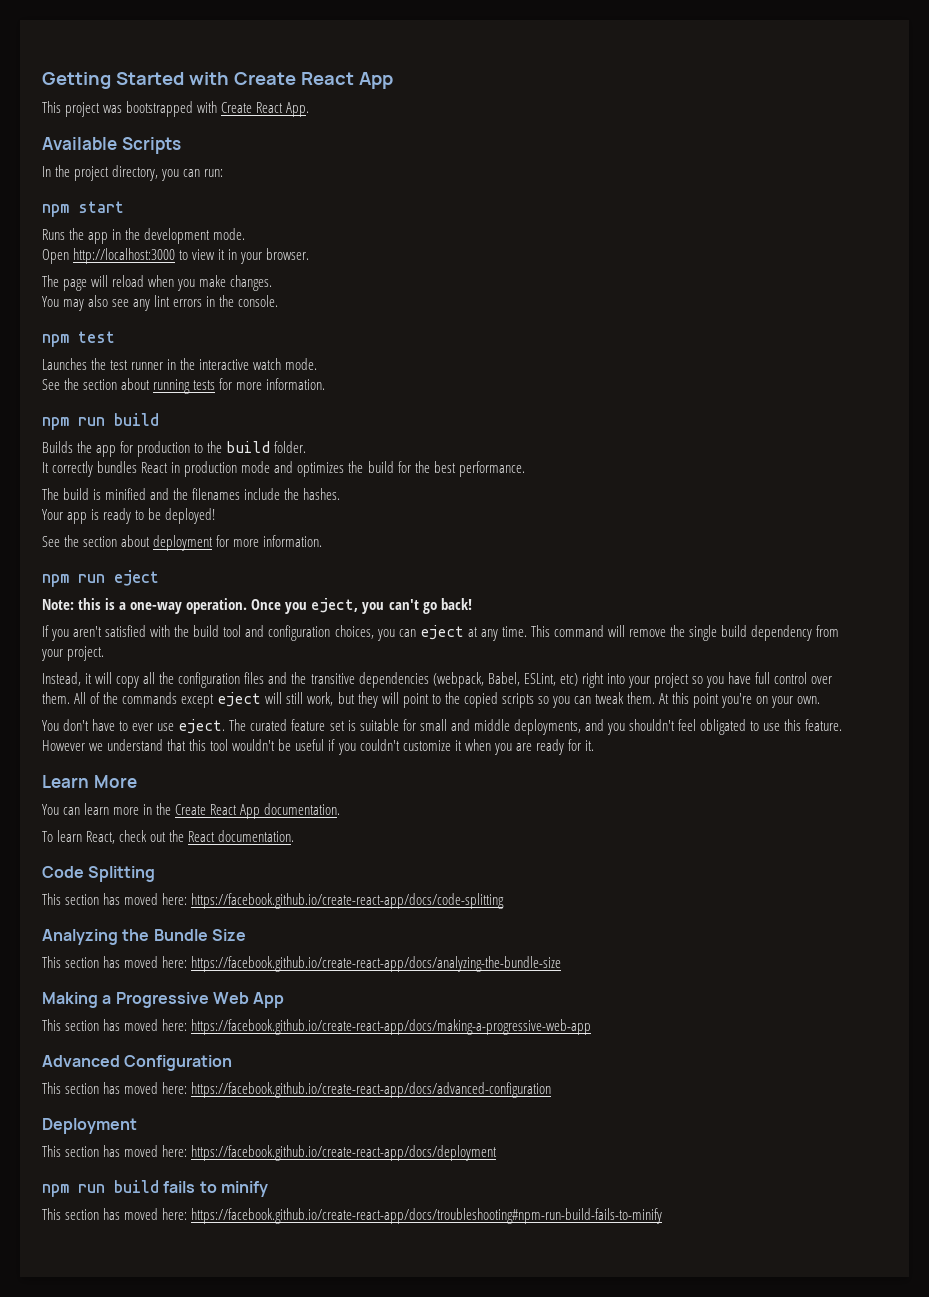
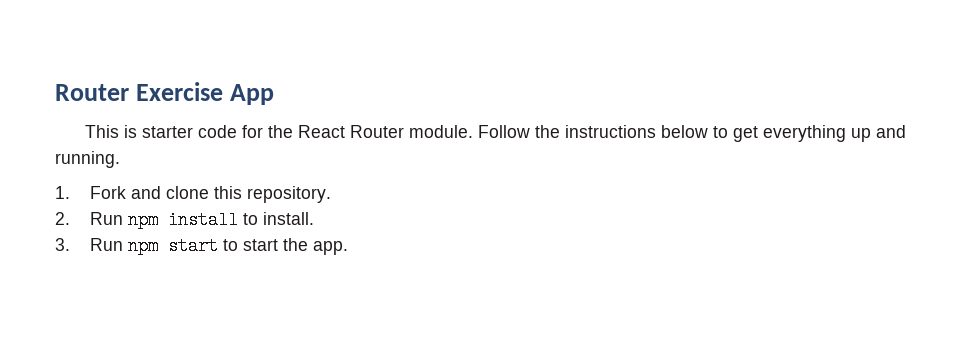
[42,72,393,89] [42,101,310,117] [42,137,181,154] [42,165,224,181] [42,201,124,217] [42,228,246,244] [42,248,310,264] [42,275,273,291] [42,295,279,311] [42,331,115,347] [42,358,318,370] [42,378,326,394] [42,413,159,430] [42,441,307,457] [42,461,525,477] [42,488,341,500] [42,508,216,524] [42,535,323,551] [42,570,159,587] [42,598,472,614] [42,625,840,641] [41,646,105,661] [42,672,833,688] [42,692,821,708] [42,719,843,735] [42,739,594,755] [42,775,137,788] [42,803,341,819] [42,830,295,844] [42,866,156,882] [42,893,505,909] [42,929,246,945] [42,956,562,972] [42,992,285,1008] [42,1019,592,1035] [42,1055,233,1071] [42,1082,552,1098] [42,1118,137,1134] [42,1145,498,1161] [42,1180,268,1197] [42,1208,663,1224] Getting Started with Create React App // This project was bootstrapped with Create React App. // Available Scripts // In the project directory, you can run: // npm start // Runs the app in the development mode. // Open http://localhost:3000 to view it in your browser. // The page will reload when you make changes. // You may also see any lint errors in the console. // npm test // Launches the test runner in the interactive watch mode. // See the section about running tests for more information. // npm run build // Builds the app for production to the build folder. // It correctly bundles React in production mode and optimizes the build for the best performance. // The build is minified and the filenames include the hashes. // Your app is ready to be deployed! // See the section about deployment for more information. // npm run eject // Note: this is a one-way operation. Once you eject, you can't go back! // If you aren't satisfied with the build tool and configuration choices, you can eject at any time. This command will remove the single build dependency from your project. // Instead, it will copy all the configuration files and the transitive dependencies (webpack, Babel, ESLint, etc) right into your project so you have full control over them. All of the commands except eject will still work, but they will point to the copied scripts so you can tweak them. At this point you're on your own. // You don't have to ever use eject. The curated feature set is suitable for small and middle deployments, and you shouldn't feel obligated to use this feature. However we understand that this tool wouldn't be useful if you couldn't customize it when you are ready for it. // Learn More // You can learn more in the Create React App documentation. // To learn React, check out the React documentation. // Code Splitting // This section has moved here: https://facebook.github.io/create-react-app/docs/code-splitting // Analyzing the Bundle Size // This section has moved here: https://facebook.github.io/create-react-app/docs/analyzing-the-bundle-size // Making a Progressive Web App // This section has moved here: https://facebook.github.io/create-react-app/docs/making-a-progressive-web-app // Advanced Configuration // This section has moved here: https://facebook.github.io/create-react-app/docs/advanced-configuration // Deployment // This section has moved here: https://facebook.github.io/create-react-app/docs/deployment // npm run build fails to minify // This section has moved here: https://facebook.github.io/create-react-app/docs/troubleshooting#npm-run-build-fails-to-minify -> [55,82,275,105] [85,125,907,142] [55,151,120,168] [55,186,331,203] [55,211,314,229] [55,237,348,255] Router Exercise App // This is starter code for the React Router module. Follow the instructions below to get everything up and running. // 1. Fork and clone this repository. // 2. Run npm install to install. // 3. Run npm start to start the app.

